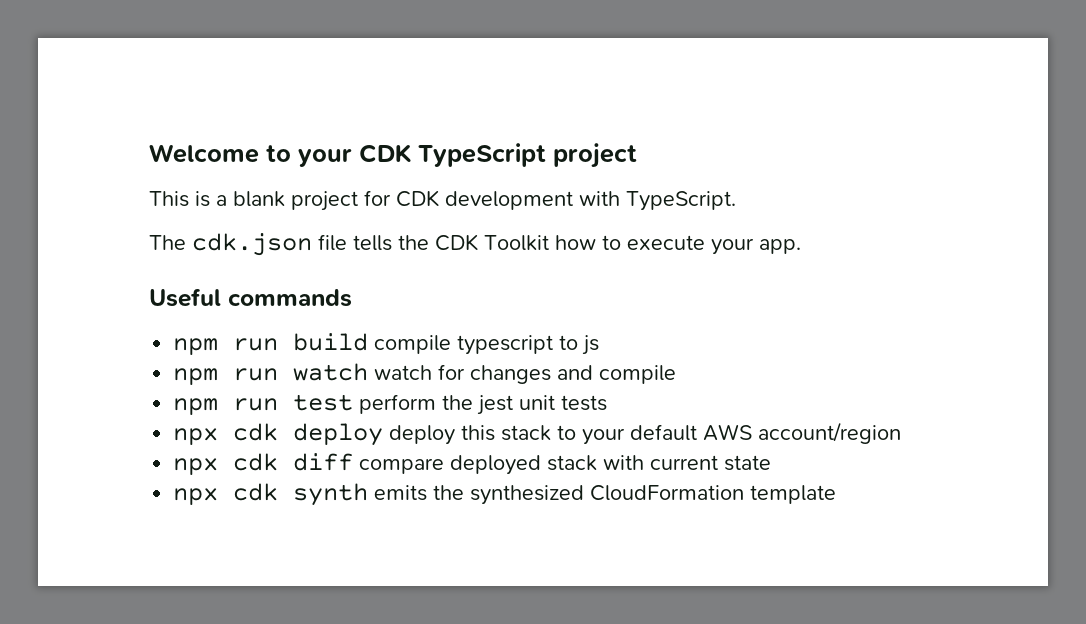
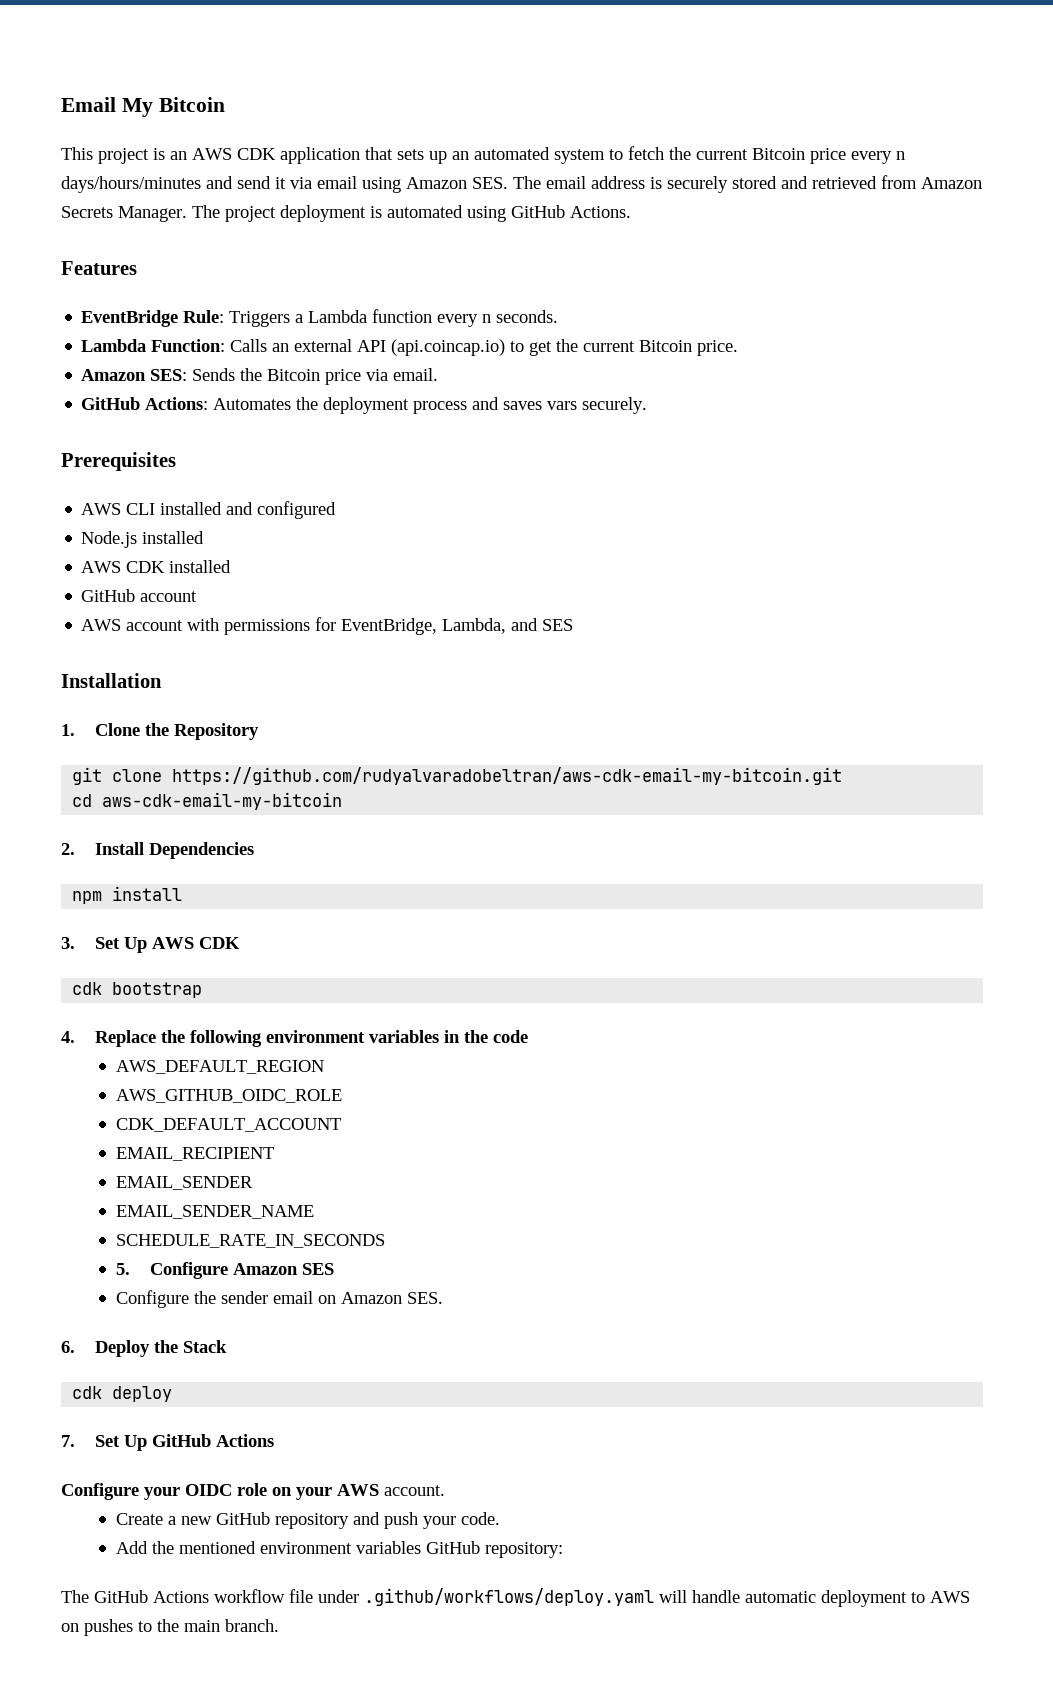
[149,143,637,168] [149,190,736,211] [149,233,801,256] [149,288,352,307] [173,333,600,355] [173,363,677,385] [173,394,608,415] [173,422,902,446] [173,453,772,475] [173,483,837,506] Welcome to your CDK TypeScript project // This is a blank project for CDK development with TypeScript. // The cdk.json file tells the CDK Toolkit how to execute your app. // Useful commands // npm run build compile typescript to js // npm run watch watch for changes and compile // npm run test perform the jest unit tests // npx cdk deploy deploy this stack to your default AWS account/region // npx cdk diff compare deployed stack with current state // npx cdk synth emits the synthesized CloudFormation template -> [61,97,225,117] [61,146,905,164] [61,175,982,193] [61,205,631,222] [61,261,137,275] [81,309,559,327] [81,339,739,356] [81,368,439,385] [81,397,648,414] [61,452,176,471] [81,501,337,519] [81,531,205,548] [81,560,232,573] [81,589,198,602] [81,617,574,635] [61,673,162,688] [61,723,260,740] [72,767,843,785] [72,792,343,810] [61,842,255,859] [72,886,183,904] [61,937,241,953] [72,982,203,998] [61,1030,529,1047] [115,1060,324,1074] [115,1089,342,1103] [115,1118,341,1132] [115,1147,274,1161] [115,1176,253,1190] [115,1205,314,1219] [115,1234,385,1248] [115,1262,335,1279] [115,1290,443,1308] [61,1340,228,1357] [72,1386,173,1402] [61,1434,275,1451] [61,1483,445,1500] [115,1512,500,1529] [115,1541,563,1558] [61,1588,970,1607] [61,1619,279,1636] Email My Bitcoin // This project is an AWS CDK application that sets up an automated system to fetch the current Bitcoin price every n days/hours/minutes and send it via email using Amazon SES. The email address is securely stored and retrieved from Amazon Secrets Manager. The project deployment is automated using GitHub Actions. // Features // EventBridge Rule: Triggers a Lambda function every n seconds. // Lambda Function: Calls an external API (api.coincap.io) to get the current Bitcoin price. // Amazon SES: Sends the Bitcoin price via email. // GitHub Actions: Automates the deployment process and saves vars securely. // Prerequisites // AWS CLI installed and configured // Node.js installed // AWS CDK installed // GitHub account // AWS account with permissions for EventBridge, Lambda, and SES // Installation // 1. Clone the Repository // git clone https://github.com/rudyalvaradobeltran/aws-cdk-email-my-bitcoin.git // cd aws-cdk-email-my-bitcoin // 2. Install Dependencies // npm install // 3. Set Up AWS CDK // cdk bootstrap // 4. Replace the following environment variables in the code // AWS_DEFAULT_REGION // AWS_GITHUB_OIDC_ROLE // CDK_DEFAULT_ACCOUNT // EMAIL_RECIPIENT // EMAIL_SENDER // EMAIL_SENDER_NAME // SCHEDULE_RATE_IN_SECONDS // 5. Configure Amazon SES // Configure the sender email on Amazon SES. // 6. Deploy the Stack // cdk deploy // 7. Set Up GitHub Actions // Configure your OIDC role on your AWS account. // Create a new GitHub repository and push your code. // Add the mentioned environment variables GitHub repository: // The GitHub Actions workflow file under .github/workflows/deploy.yaml will handle automatic deployment to AWS on pushes to the main branch.

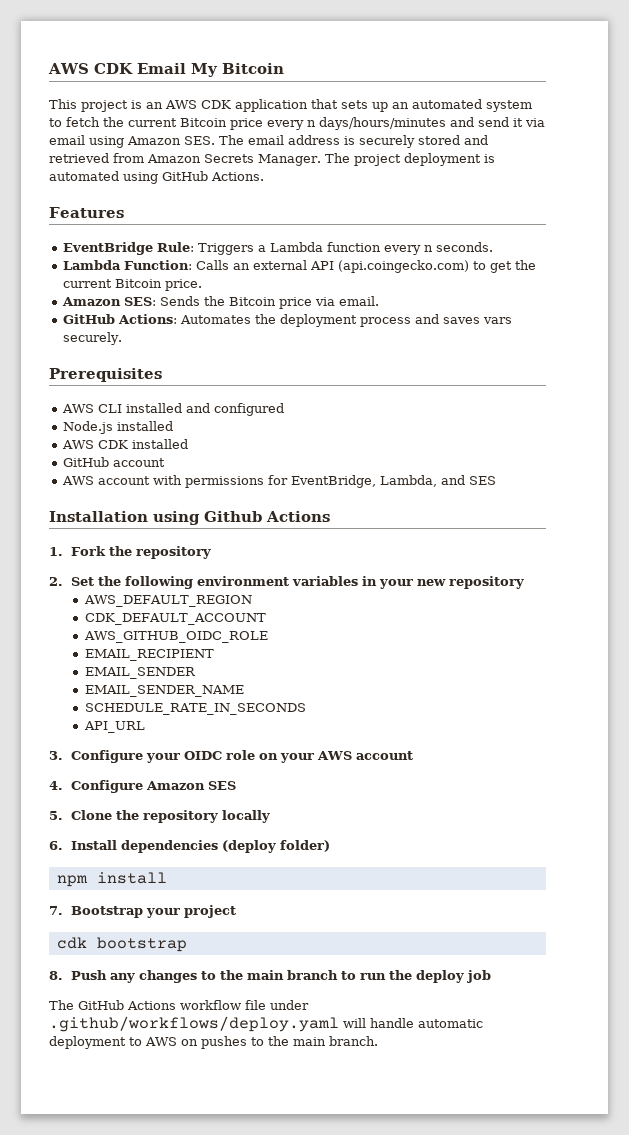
(61, 104) none -> [48,63,133,74] AWS CDK
[391,339,506,356] (api.coincap.io) -> [338,260,470,273] (api.coingecko.com)
[61,723,260,740] [72,767,843,785] [72,792,343,810] [61,842,255,859] [72,886,183,904] [61,937,241,953] [72,982,203,998] [61,1030,157,1047] // 1. Clone the Repository // git clone https://github.com/rudyalvaradobeltran/aws-cdk-email-my-bitcoin.git // cd aws-cdk-email-my-bitcoin // 2. Install Dependencies // npm install // 3. Set Up AWS CDK // cdk bootstrap // 4. Replace -> [153,511,330,525] [49,546,211,559] [49,577,94,586] using Github Actions // 1. Fork the repository // 2. Set
[464,1030,529,1043] the code -> [378,576,524,589] your new repository
(324, 1067) none -> [84,613,266,625] // CDK_DEFAULT_ACCOUNT
[115,1118,341,1132] // CDK_DEFAULT_ACCOUNT -> (268, 637) none
[115,1262,335,1279] [115,1290,443,1308] [61,1340,228,1357] [72,1386,173,1402] [61,1434,275,1451] 5. Configure Amazon SES // Configure the sender email on Amazon SES. // 6. Deploy the Stack // cdk deploy // 7. Set Up GitHub Actions // -> [83,721,145,733] [49,751,63,760] API_URL // 3.
[384,1485,445,1496] [115,1512,500,1529] [115,1541,563,1558] account. // Create a new GitHub repository and push your code. // Add the mentioned environment variables GitHub repository: -> [355,751,413,760] [49,780,236,793] [49,810,270,823] [49,840,330,853] [56,872,167,887] [49,905,236,918] [56,937,187,952] [49,970,491,983] account // 4. Configure Amazon SES // 5. Clone the repository locally // 6. Install dependencies (deploy folder) // npm install // 7. Bootstrap your project // cdk bootstrap // 8. Push any changes to the main branch to run the deploy job

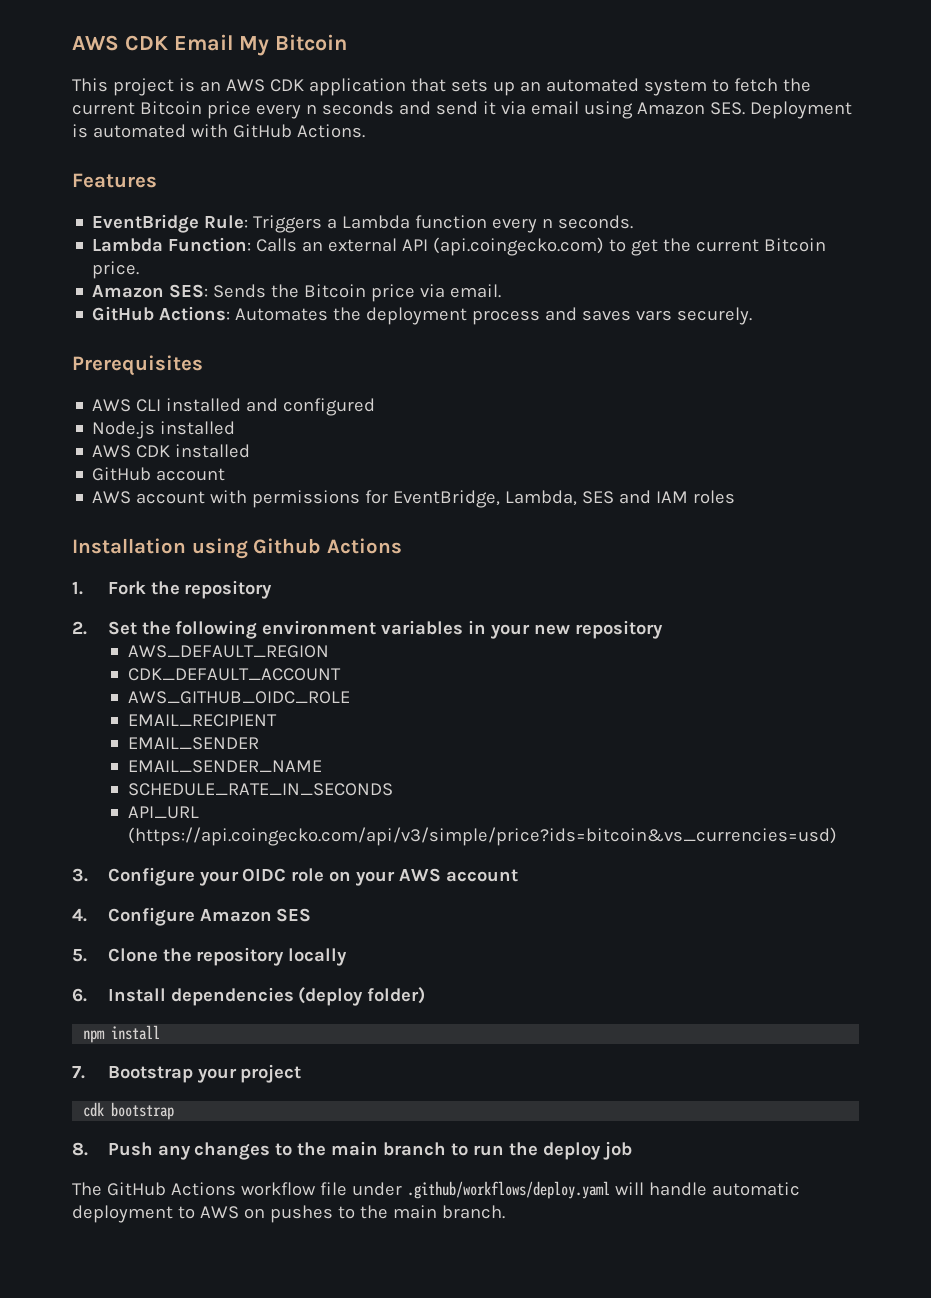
[319,117,446,130] days/hours/minutes -> [321,101,394,115] seconds
[219,135,488,148] [49,153,481,166] The email address is securely stored and retrieved from Amazon Secrets Manager. The project deployment -> [749,101,852,119] Deployment
[123,172,158,184] using -> [190,124,228,138] with
[441,475,497,485] and SES -> [582,490,736,504] SES and IAM roles
(145, 727) none -> [127,827,837,846] (https://api.coingecko.com/api/v3/simple/price?ids=bitcoin&vs_currencies=usd)

